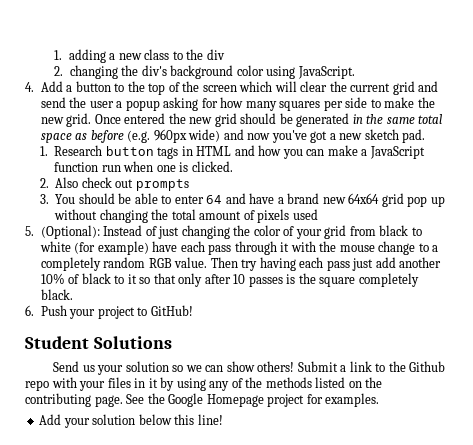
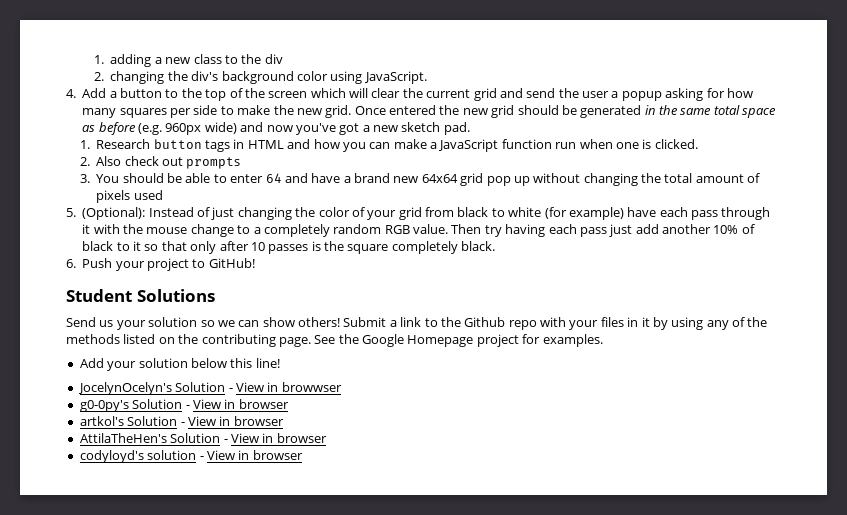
(223, 419) none -> [77,382,342,395] [79,399,289,412] [79,416,284,426] [79,433,327,443] [79,450,303,463] // JocelynOcelyn's Solution - View in browwser // g0-0py's Solution - View in browser // artkol's Solution - View in browser // AttilaTheHen's Solution - View in browser // codyloyd's solution - View in browser

